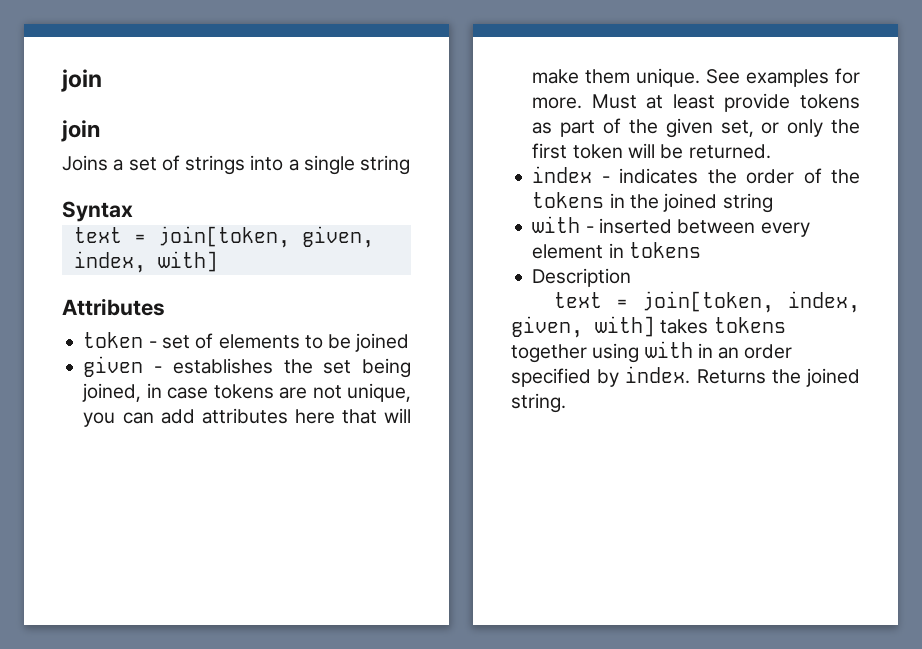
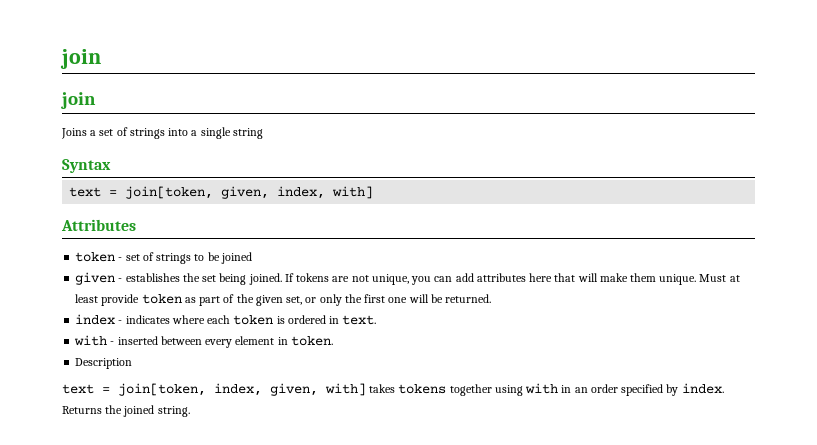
[218,334,300,349] elements -> [156,253,192,264] strings
[82,383,209,402] joined, in case -> [248,273,294,285] joined. If
[706,68,860,87] [532,97,583,109] See examples for more. -> (697, 279) none
[800,94,860,109] tokens -> [141,294,182,304] token
[572,144,623,159] token -> [388,297,408,303] one
[707,168,860,184] [532,192,773,213] the order of the tokens in the joined string -> [171,315,377,325] where each token is ordered in text.
[628,242,701,258] tokens -> [290,336,333,346] token.

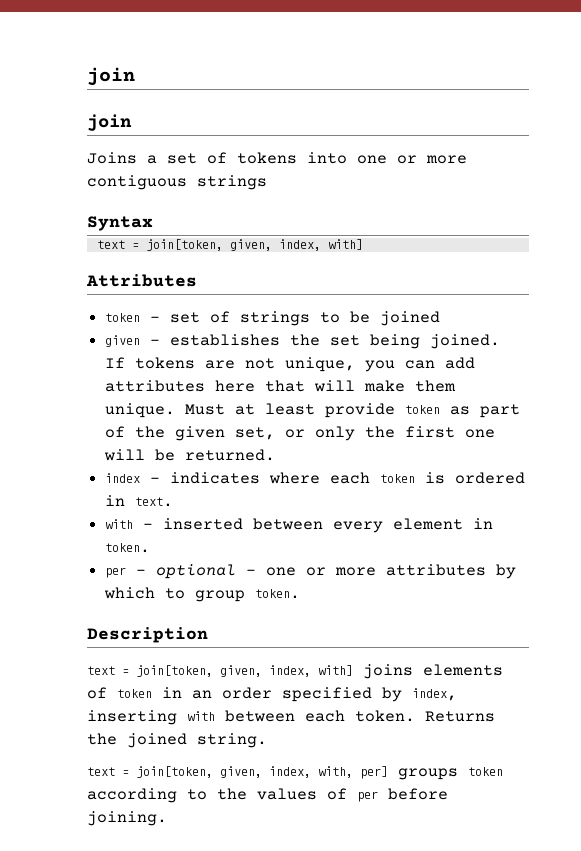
[129,127,263,139] strings into a single string -> [237,152,467,164] [87,175,267,190] tokens into one or more contiguous strings
[75,358,133,369] [62,383,559,396] Description // text = join[token, index, given, with] takes tokens together using with -> [105,564,517,579] [104,587,301,602] [87,627,208,643] [87,664,503,679] [87,687,152,699] per - optional - one or more attributes by which to group token. // Description // text = join[token, given, index, with] joins elements of token
[681,383,724,394] [62,405,190,417] index. Returns the joined string. -> [412,688,457,701] [87,710,495,725] [87,733,267,748] [87,766,503,780] [87,788,448,803] [87,811,167,826] index, inserting with between each token. Returns the joined string. // text = join[token, given, index, with, per] groups token according to the values of per before joining.

